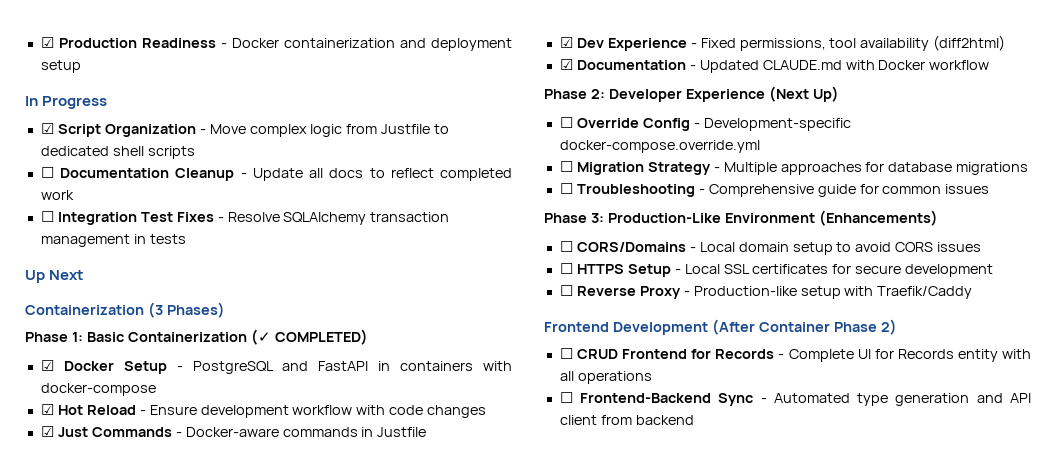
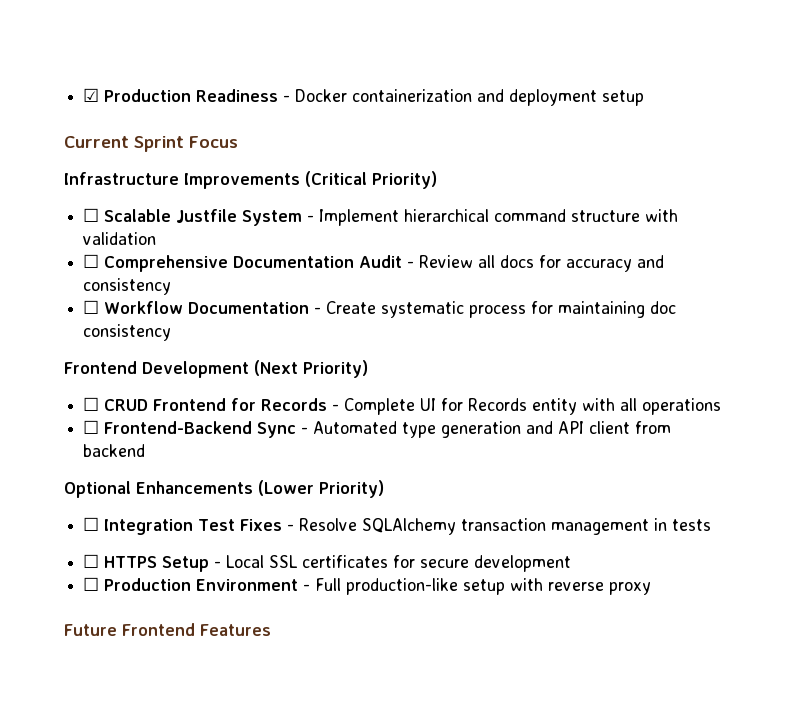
[25,96,108,109] [40,123,450,137] [40,146,195,159] [40,167,512,181] [40,190,74,200] [40,211,450,225] [40,234,186,247] [25,270,85,283] [25,302,225,318] [25,329,368,345] [40,360,512,374] [40,383,156,396] [40,404,487,418] [40,426,427,437] [559,35,1006,51] [559,59,990,73] [544,86,839,102] [559,117,851,131] [559,140,760,153] [559,161,1029,175] [559,183,990,197] [544,210,938,226] [559,241,982,255] [559,263,994,277] [559,285,973,299] [544,319,897,335] In Progress // ☑ Script Organization - Move complex logic from Justfile to dedicated shell scripts // ☐ Documentation Cleanup - Update all docs to reflect completed work // ☐ Integration Test Fixes - Resolve SQLAlchemy transaction management in tests // Up Next // Containerization (3 Phases) // Phase 1: Basic Containerization (✓ COMPLETED) // ☑ Docker Setup - PostgreSQL and FastAPI in containers with docker-compose // ☑ Hot Reload - Ensure development workflow with code changes // ☑ Just Commands - Docker-aware commands in Justfile // ☑ Dev Experience - Fixed permissions, tool availability (diff2html) // ☑ Documentation - Updated CLAUDE.md with Docker workflow // Phase 2: Developer Experience (Next Up) // ☐ Override Config - Development-specific docker-compose.override.yml // ☐ Migration Strategy - Multiple approaches for database migrations // ☐ Troubleshooting - Comprehensive guide for common issues // Phase 3: Production-Like Environment (Enhancements) // ☐ CORS/Domains - Local domain setup to avoid CORS issues // ☐ HTTPS Setup - Local SSL certificates for secure development // ☐ Reverse Proxy - Production-like setup with Traefik/Caddy // Frontend Development (After Container Phase 2) -> [64,136,238,152] [64,171,437,189] [83,208,679,226] [83,232,157,245] [83,254,665,272] [83,278,172,295] [83,300,677,318] [83,324,172,341] [64,360,368,378] Current Sprint Focus // Infrastructure Improvements (Critical Priority) // ☐ Scalable Justfile System - Implement hierarchical command structure with validation // ☐ Comprehensive Documentation Audit - Review all docs for accuracy and consistency // ☐ Workflow Documentation - Create systematic process for maintaining doc consistency // Frontend Development (Next Priority)
(694, 420) none -> [64,480,384,498] [83,517,712,535] [83,554,572,572] [83,577,652,595] [64,623,271,636] // Optional Enhancements (Lower Priority) // ☐ Integration Test Fixes - Resolve SQLAlchemy transaction management in tests // ☐ HTTPS Setup - Local SSL certificates for secure development // ☐ Production Environment - Full production-like setup with reverse proxy // Future Frontend Features

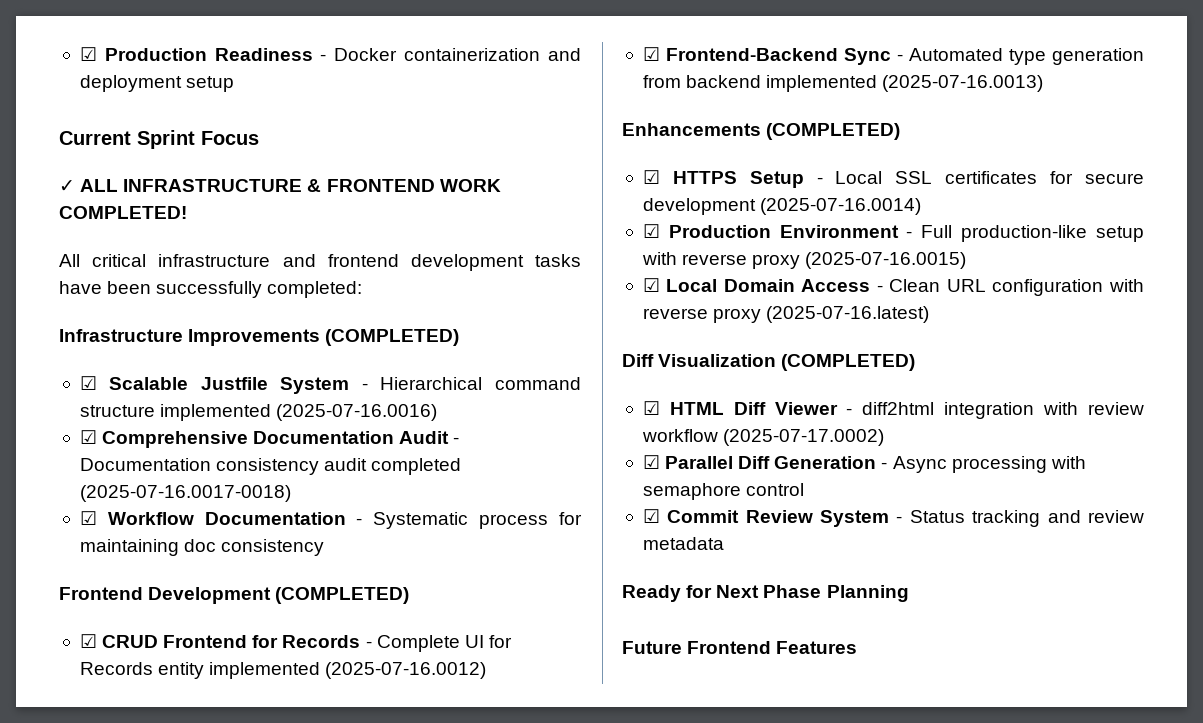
(238, 142) none -> [59,179,501,192] [59,206,187,219] [59,254,581,271] [59,281,363,298] // ✓ ALL INFRASTRUCTURE & FRONTEND WORK COMPLETED! // All critical infrastructure and frontend development tasks have been successfully completed:
[305,171,437,189] [83,208,100,222] (Critical Priority) // ☐ -> [325,329,460,346] [79,376,97,390] (COMPLETED) // ☑
[319,209,679,226] [83,232,157,245] [83,254,665,272] [83,278,172,295] [83,300,100,314] Implement hierarchical command structure with validation // ☐ Comprehensive Documentation Audit - Review all docs for accuracy and consistency // ☐ -> [380,377,581,390] [79,404,438,421] [79,430,460,448] [79,458,462,475] [79,485,291,502] [79,511,97,525] Hierarchical command structure implemented (2025-07-16.0016) // ☑ Comprehensive Documentation Audit - Documentation consistency audit completed (2025-07-16.0017-0018) // ☑
[326,301,465,318] Create systematic -> [373,512,469,529] Systematic
[254,360,368,378] [83,397,100,411] (Next Priority) // ☐ -> [275,587,410,604] [79,634,97,648] (COMPLETED) // ☑
[582,398,722,415] [83,420,100,434] with all operations // ☐ -> [209,662,487,679] [642,47,660,61] implemented (2025-07-16.0012) // ☑
[526,421,631,434] and API client -> (1144, 56) none
[64,480,384,498] [83,517,712,535] [83,554,100,568] // Optional Enhancements (Lower Priority) // ☐ Integration Test Fixes - Resolve SQLAlchemy transaction management in tests // ☐ -> [766,75,1044,92] [622,123,901,140] [642,170,660,184] implemented (2025-07-16.0013) // Enhancements (COMPLETED) // ☑
[83,577,100,591] // ☐ -> [760,198,922,215] [642,224,660,238] (2025-07-16.0014) // ☑
(652, 588) none -> [805,252,967,269] [642,278,1144,296] [642,306,930,323] [622,354,916,371] [642,401,1144,419] [641,429,885,446] [642,455,1086,473] [642,483,805,500] [642,509,1144,527] [642,537,724,550] [622,585,909,602] (2025-07-16.0015) // ☑ Local Domain Access - Clean URL configuration with reverse proxy (2025-07-16.latest) // Diff Visualization (COMPLETED) // ☑ HTML Diff Viewer - diff2html integration with review workflow (2025-07-17.0002) // ☑ Parallel Diff Generation - Async processing with semaphore control // ☑ Commit Review System - Status tracking and review metadata // Ready for Next Phase Planning

